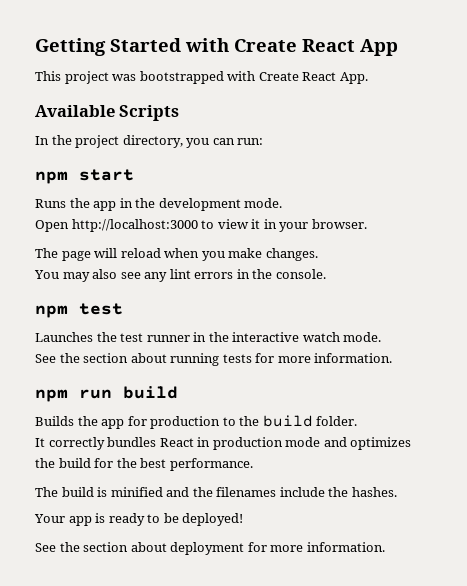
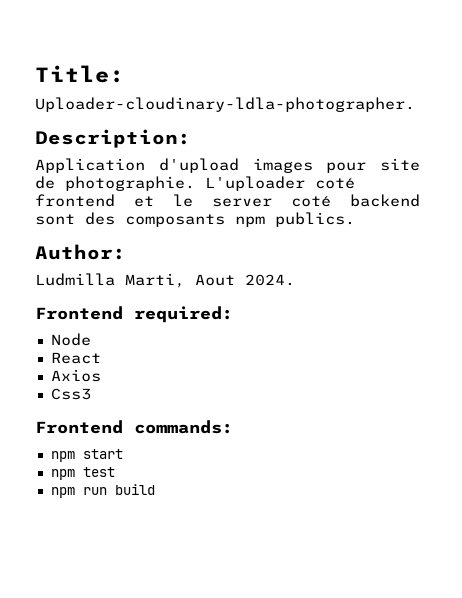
[35,38,398,56] [35,71,368,84] [35,105,180,121] [35,135,264,148] [35,169,134,184] [35,198,283,211] [35,219,367,232] [35,248,318,261] [34,269,326,282] [35,303,123,318] [35,332,382,342] [35,353,393,366] [35,386,178,402] [35,415,358,429] [35,437,412,450] [35,458,253,471] [35,487,397,497] [34,513,244,526] [35,542,385,555] Getting Started with Create React App // This project was bootstrapped with Create React App. // Available Scripts // In the project directory, you can run: // npm start // Runs the app in the development mode. // Open http://localhost:3000 to view it in your browser. // The page will reload when you make changes. // You may also see any lint errors in the console. // npm test // Launches the test runner in the interactive watch mode. // See the section about running tests for more information. // npm run build // Builds the app for production to the build folder. // It correctly bundles React in production mode and optimizes the build for the best performance. // The build is minified and the filenames include the hashes. // Your app is ready to be deployed! // See the section about deployment for more information. -> [35,65,125,83] [35,97,415,112] [35,129,191,148] [35,158,420,173] [35,176,355,191] [35,194,420,207] [35,212,355,227] [35,244,126,260] [35,273,295,288] [35,306,233,323] [50,333,91,346] [50,352,101,364] [50,369,101,382] [50,388,91,400] [35,420,233,434] [50,449,123,462] [50,467,115,480] [50,484,155,498] Title: // Uploader-cloudinary-ldla-photographer. // Description: // Application d'upload images pour site de photographie. L'uploader coté frontend et le server coté backend sont des composants npm publics. // Author: // Ludmilla Marti, Aout 2024. // Frontend required: // Node // React // Axios // Css3 // Frontend commands: // npm start // npm test // npm run build

